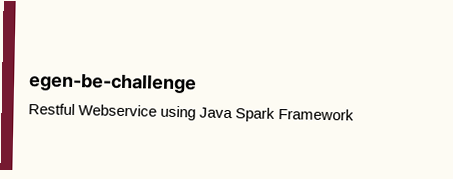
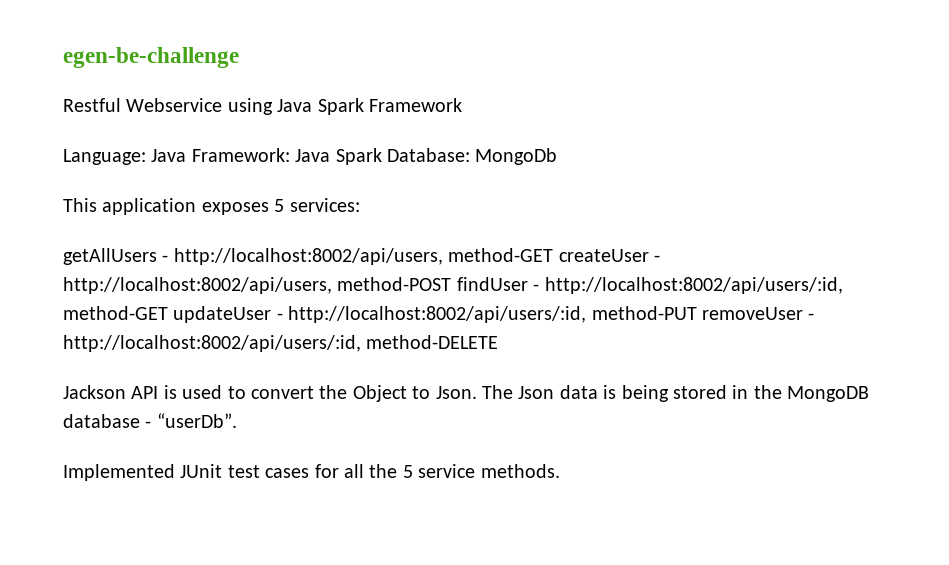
(355, 114) none -> [63,148,558,165] [63,198,360,215] [63,248,660,265] [63,277,843,294] [63,306,815,323] [63,335,499,352] [63,385,870,402] [63,413,237,428] [63,464,560,481] // Language: Java Framework: Java Spark Database: MongoDb // This application exposes 5 services: // getAllUsers - http://localhost:8002/api/users, method-GET createUser - http://localhost:8002/api/users, method-POST findUser - http://localhost:8002/api/users/:id, method-GET updateUser - http://localhost:8002/api/users/:id, method-PUT removeUser - http://localhost:8002/api/users/:id, method-DELETE // Jackson API is used to convert the Object to Json. The Json data is being stored in the MongoDB database - “userDb”. // Implemented JUnit test cases for all the 5 service methods.

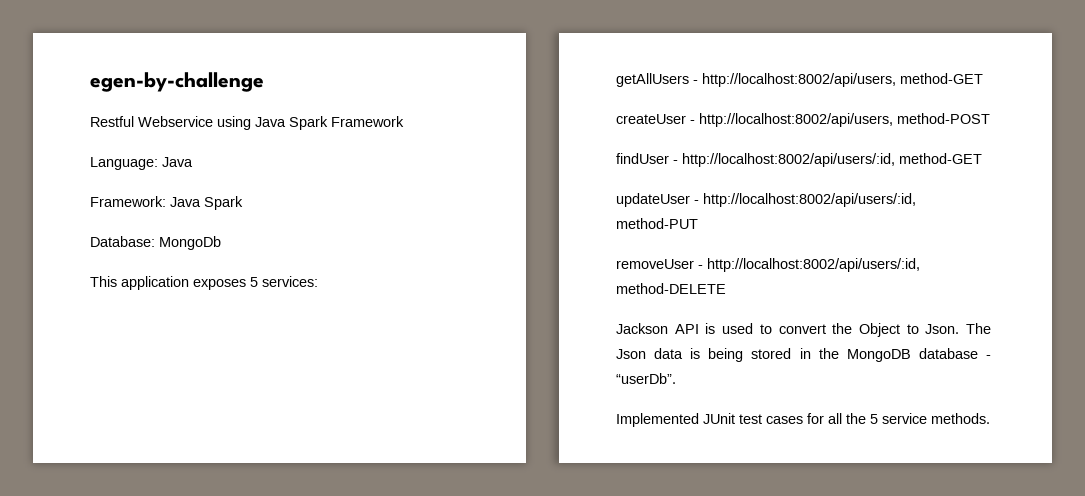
[63,47,239,68] egen-be-challenge -> [90,72,264,92] egen-by-challenge
(187, 155) none -> (193, 162) //
(382, 156) none -> (243, 203) //
(554, 255) none -> (983, 78) //
(452, 284) none -> (990, 118) //
(168, 313) none -> (982, 158) //
(697, 313) none -> (698, 223) //

